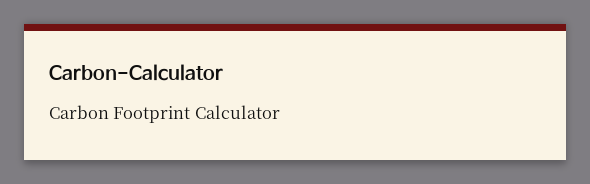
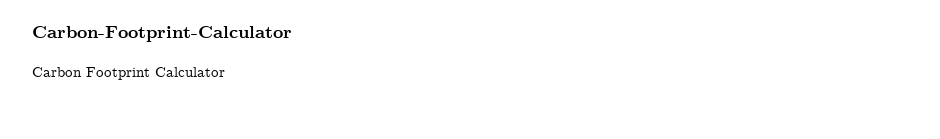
[49,64,223,81] Carbon-Calculator -> [32,26,292,42] Carbon-Footprint-Calculator

